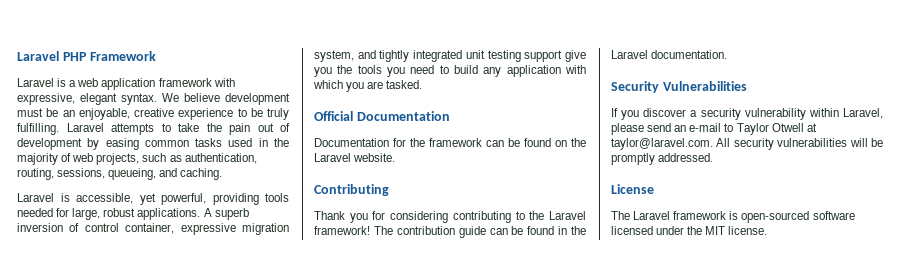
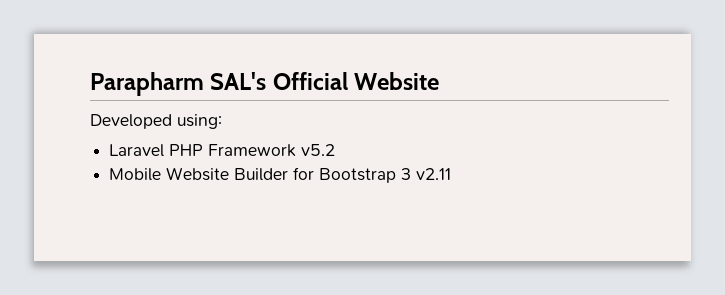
[17,51,156,61] [17,78,235,90] [17,93,290,105] [17,108,289,120] [17,123,290,135] [17,138,289,150] [17,153,257,165] [17,168,223,180] [17,193,289,205] [17,208,249,220] [17,223,289,235] [314,50,586,62] [314,65,586,77] [313,80,423,92] [314,111,450,121] [314,138,586,147] [314,153,396,162] [314,184,389,196] [314,211,586,223] [314,226,586,238] [611,50,728,59] [611,81,747,93] [611,108,883,120] [611,123,817,135] [611,138,883,150] [611,153,714,165] [611,184,654,194] [611,211,855,223] [611,226,768,235] Laravel PHP Framework // Laravel is a web application framework with expressive, elegant syntax. We believe development must be an enjoyable, creative experience to be truly fulfilling. Laravel attempts to take the pain out of development by easing common tasks used in the majority of web projects, such as authentication, routing, sessions, queueing, and caching. // Laravel is accessible, yet powerful, providing tools needed for large, robust applications. A superb inversion of control container, expressive migration system, and tightly integrated unit testing support give you the tools you need to build any application with which you are tasked. // Official Documentation // Documentation for the framework can be found on the Laravel website. // Contributing // Thank you for considering contributing to the Laravel framework! The contribution guide can be found in the Laravel documentation. // Security Vulnerabilities // If you discover a security vulnerability within Laravel, please send an e-mail to Taylor Otwell at taylor@laravel.com. All security vulnerabilities will be promptly addressed. // License // The Laravel framework is open-sourced software licensed under the MIT license. -> [90,72,440,96] [90,114,222,129] [109,144,336,157] [109,167,452,183] Parapharm SAL's Official Website // Developed using: // Laravel PHP Framework v5.2 // Mobile Website Builder for Bootstrap 3 v2.11

